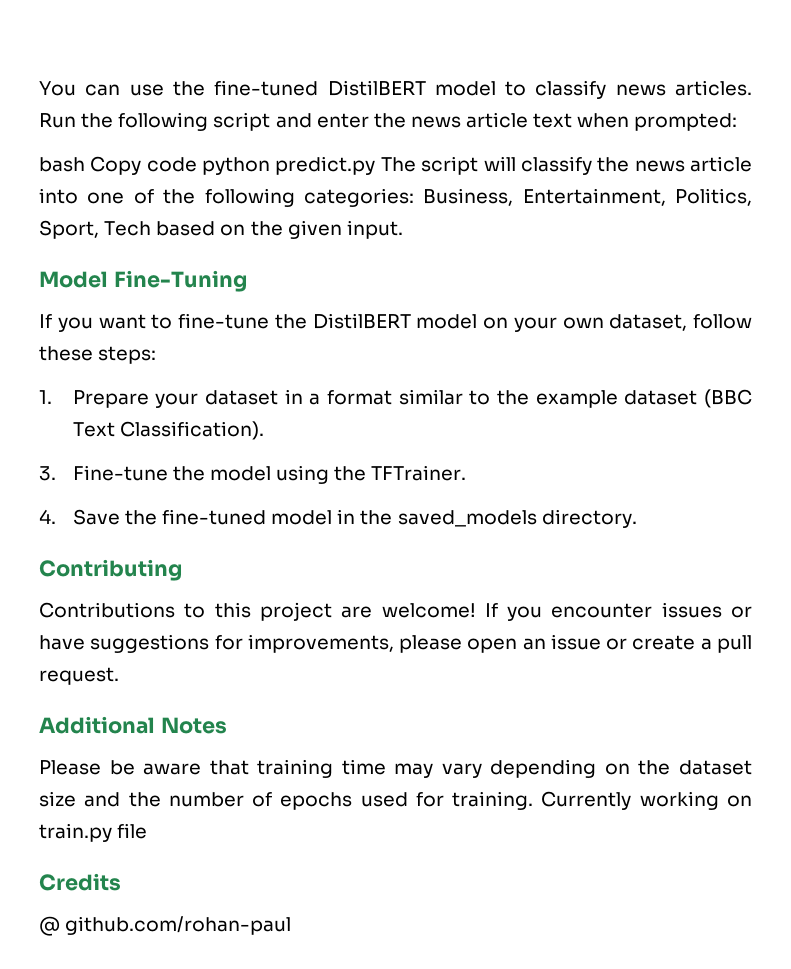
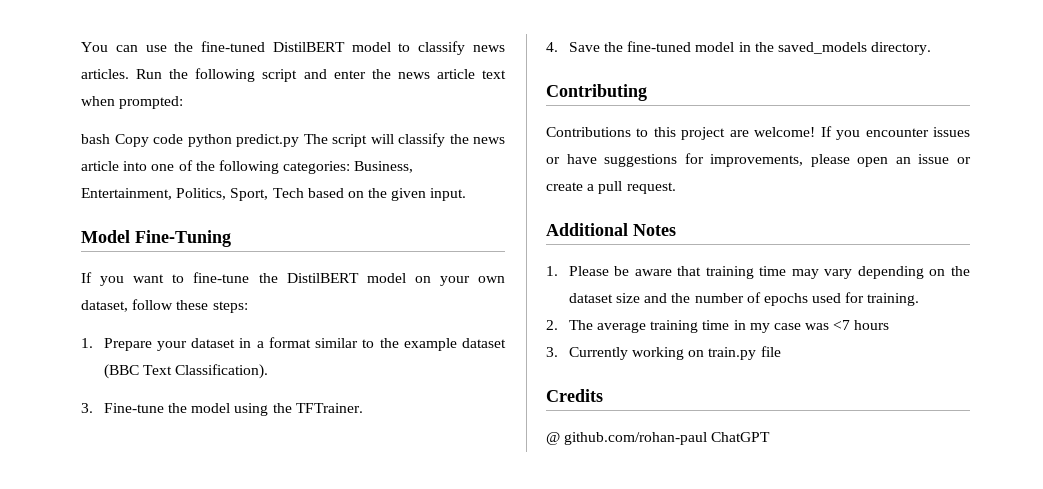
(227, 725) none -> [546,266,558,276] 1.
(534, 800) none -> [546,320,890,333] [546,347,558,357] // 2. The average training time in my case was <7 hours // 3.
(292, 925) none -> [711,432,771,442] ChatGPT

